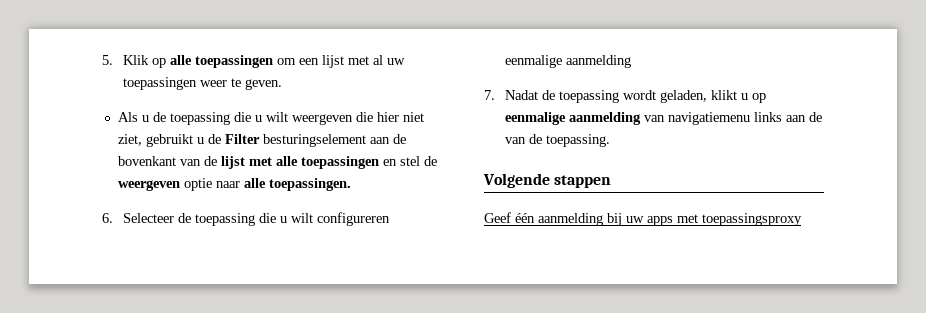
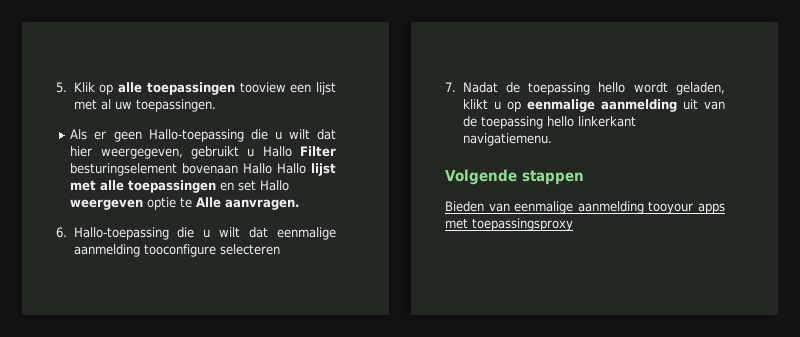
[277,58,297,65] om -> [239,82,286,93] tooview
[123,77,283,90] [117,112,424,125] [117,134,142,146] toepassingen weer te geven. // Als u de toepassing die u wilt weergeven die hier niet ziet, -> [135,99,216,112] [70,129,336,142] [70,146,183,159] toepassingen. // Als er geen Hallo-toepassing die u wilt dat hier weergegeven,
[207,134,221,144] de -> [262,146,292,157] Hallo
[369,134,406,144] [117,156,217,166] aan de bovenkant van de -> [182,163,307,174] bovenaan Hallo Hallo
[399,156,437,166] [117,178,351,191] [102,212,391,226] [505,55,632,68] stel de weergeven optie naar alle toepassingen. // 6. Selecteer de toepassing die u wilt configureren eenmalige aanmelding -> [238,180,290,191] [70,197,300,210] [56,227,336,240] [73,244,280,257] set Hallo weergeven optie te Alle aanvragen. // 6. Hallo-toepassing die u wilt dat eenmalige aanmelding tooconfigure selecteren
(620, 96) none -> [598,82,626,93] hello
[644,112,823,125] [505,134,611,147] [483,173,612,188] [484,212,644,226] van navigatiemenu links aan de van de toepassing. // Volgende stappen // Geef één aanmelding bij uw -> [682,99,725,110] [462,116,636,129] [462,133,552,146] [445,169,584,185] [445,201,694,214] uit van de toepassing hello linkerkant navigatiemenu. // Volgende stappen // Bieden van eenmalige aanmelding tooyour

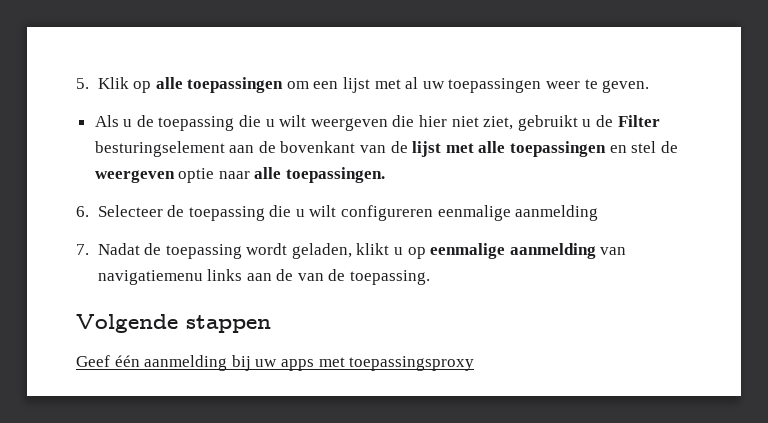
[239,82,286,93] tooview -> [286,81,309,89] om
[135,99,216,112] [70,129,336,142] [70,146,183,159] toepassingen. // Als er geen Hallo-toepassing die u wilt dat hier weergegeven, -> [448,78,650,93] [94,115,514,131] toepassingen weer te geven. // Als u de toepassing die u wilt weergeven die hier niet ziet,
[262,146,292,157] Hallo -> [595,115,613,127] de
[182,163,307,174] bovenaan Hallo Hallo -> [229,141,408,153] aan de bovenkant van de
[238,180,290,191] [70,197,300,210] [56,227,336,240] [73,244,280,257] set Hallo weergeven optie te Alle aanvragen. // 6. Hallo-toepassing die u wilt dat eenmalige aanmelding tooconfigure selecteren -> [631,141,678,153] [94,167,386,183] [76,205,599,221] stel de weergeven optie naar alle toepassingen. // 6. Selecteer de toepassing die u wilt configureren eenmalige aanmelding
[598,82,626,93] hello -> (242, 251) none
[682,99,725,110] [462,116,636,129] [462,133,552,146] [445,169,584,185] [445,201,694,214] uit van de toepassing hello linkerkant navigatiemenu. // Volgende stappen // Bieden van eenmalige aanmelding tooyour -> [600,247,627,255] [97,269,431,285] [76,314,271,333] [76,355,278,371] van navigatiemenu links aan de van de toepassing. // Volgende stappen // Geef één aanmelding bij uw

